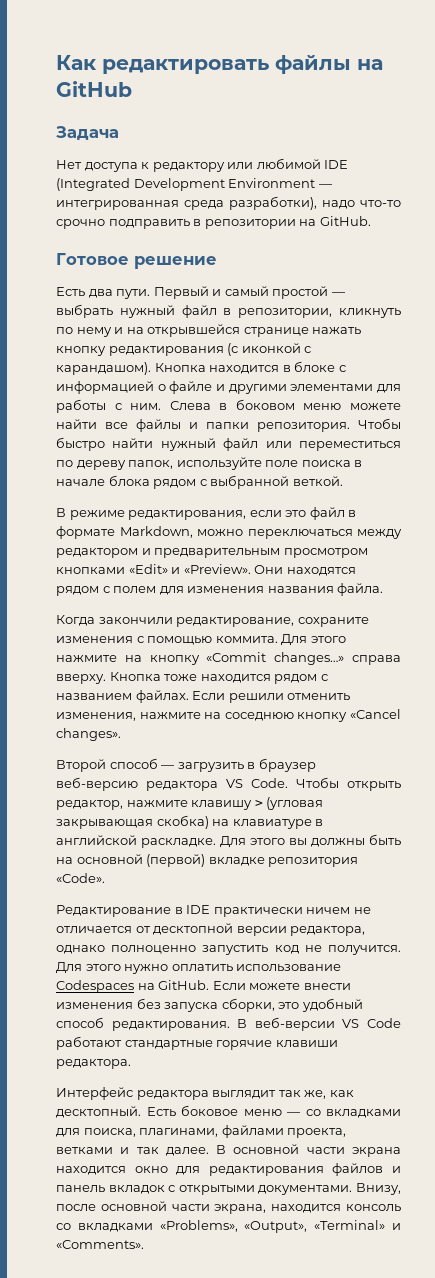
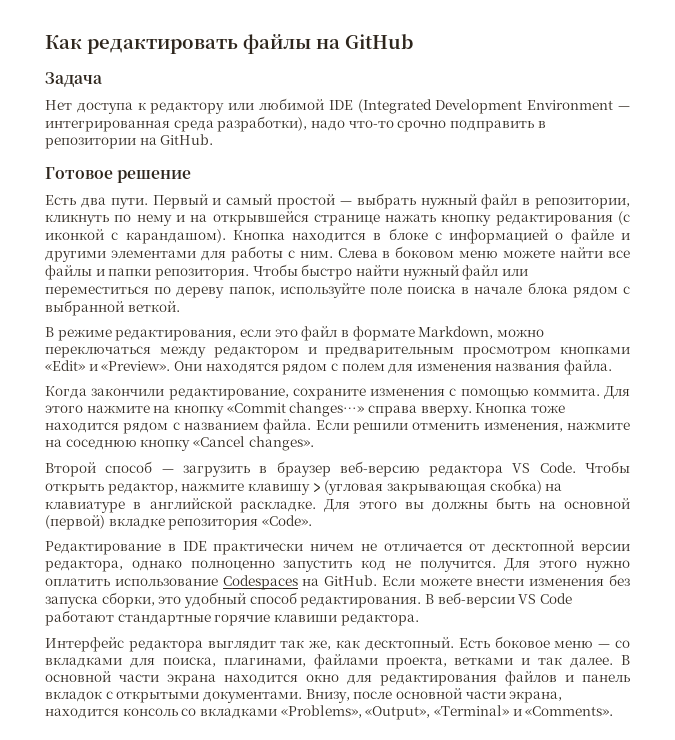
[135,690,189,703] файлах. -> [263,419,312,434] файла.

